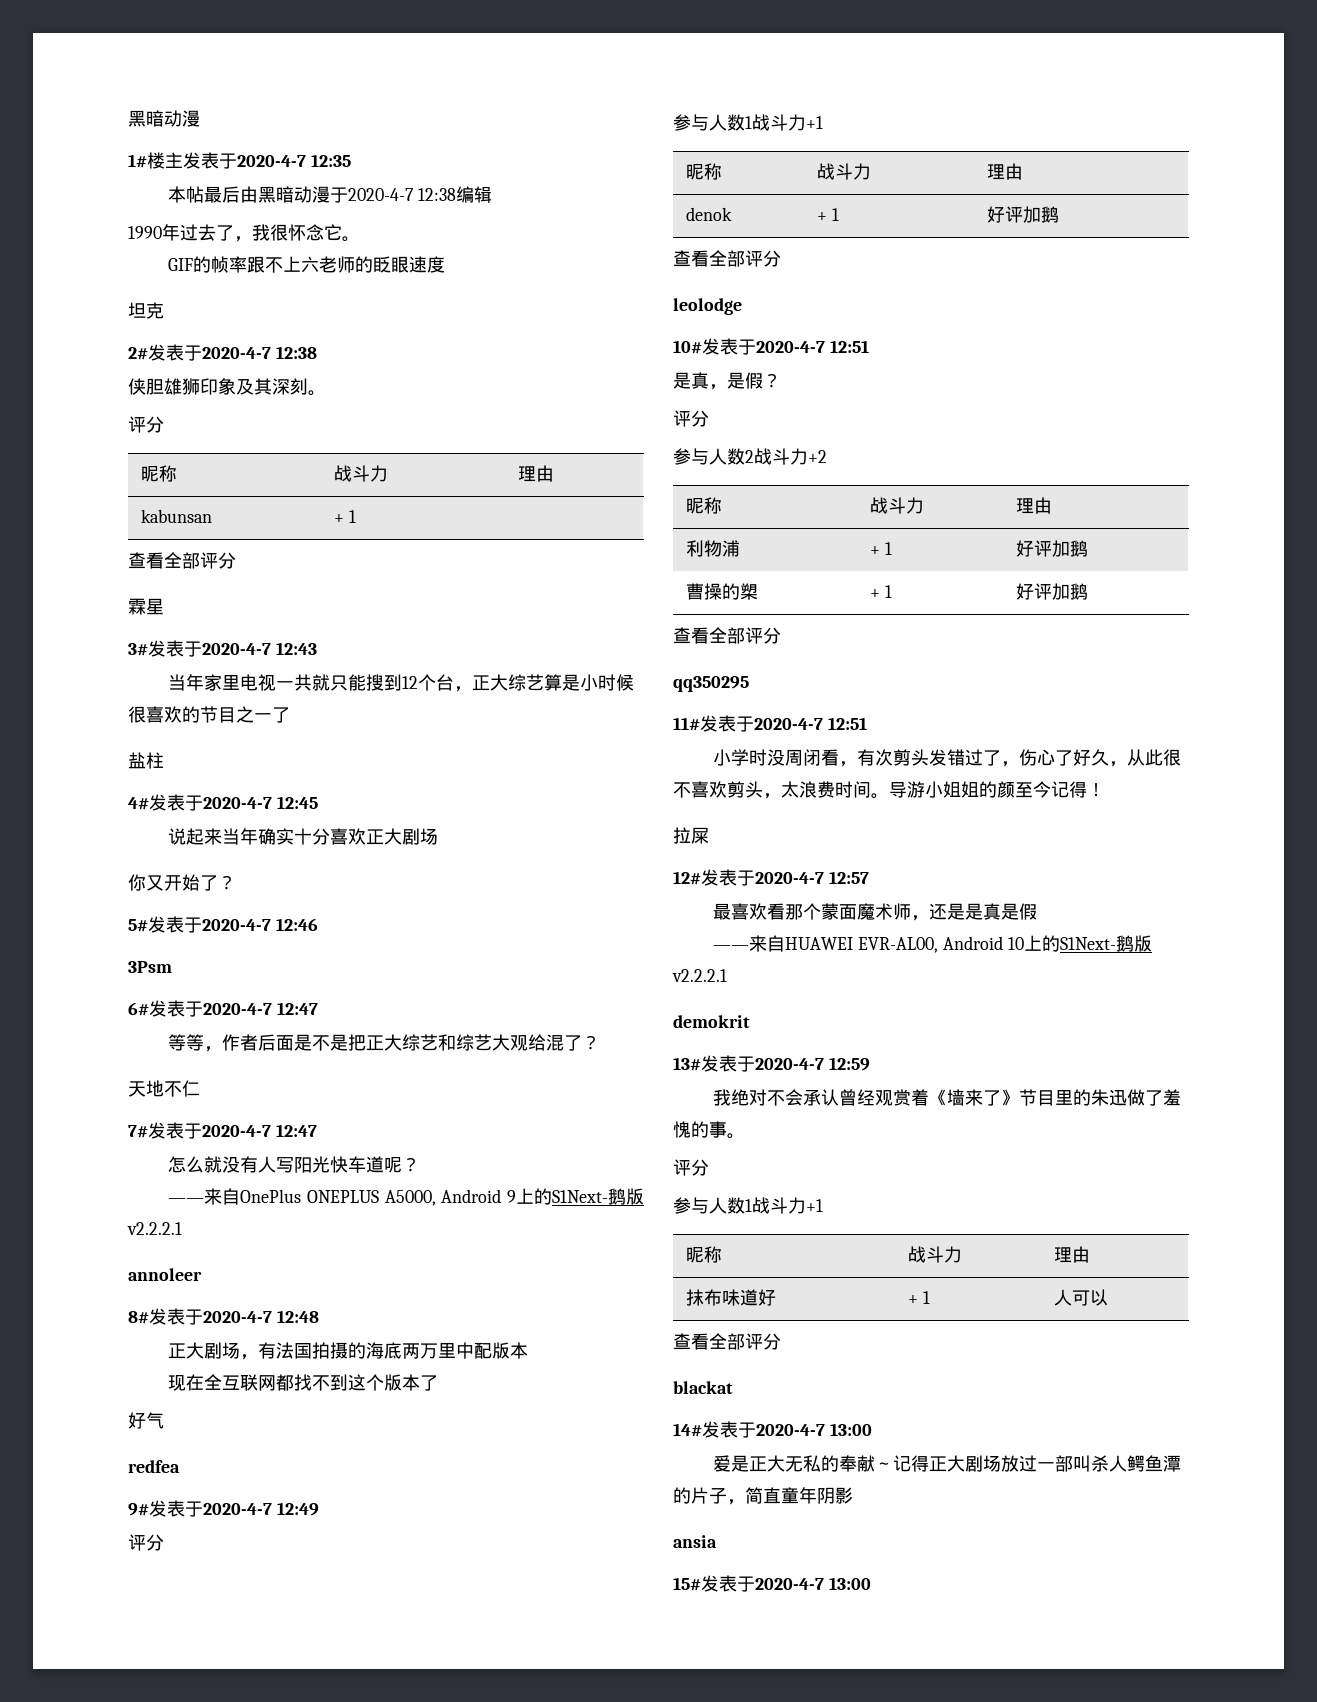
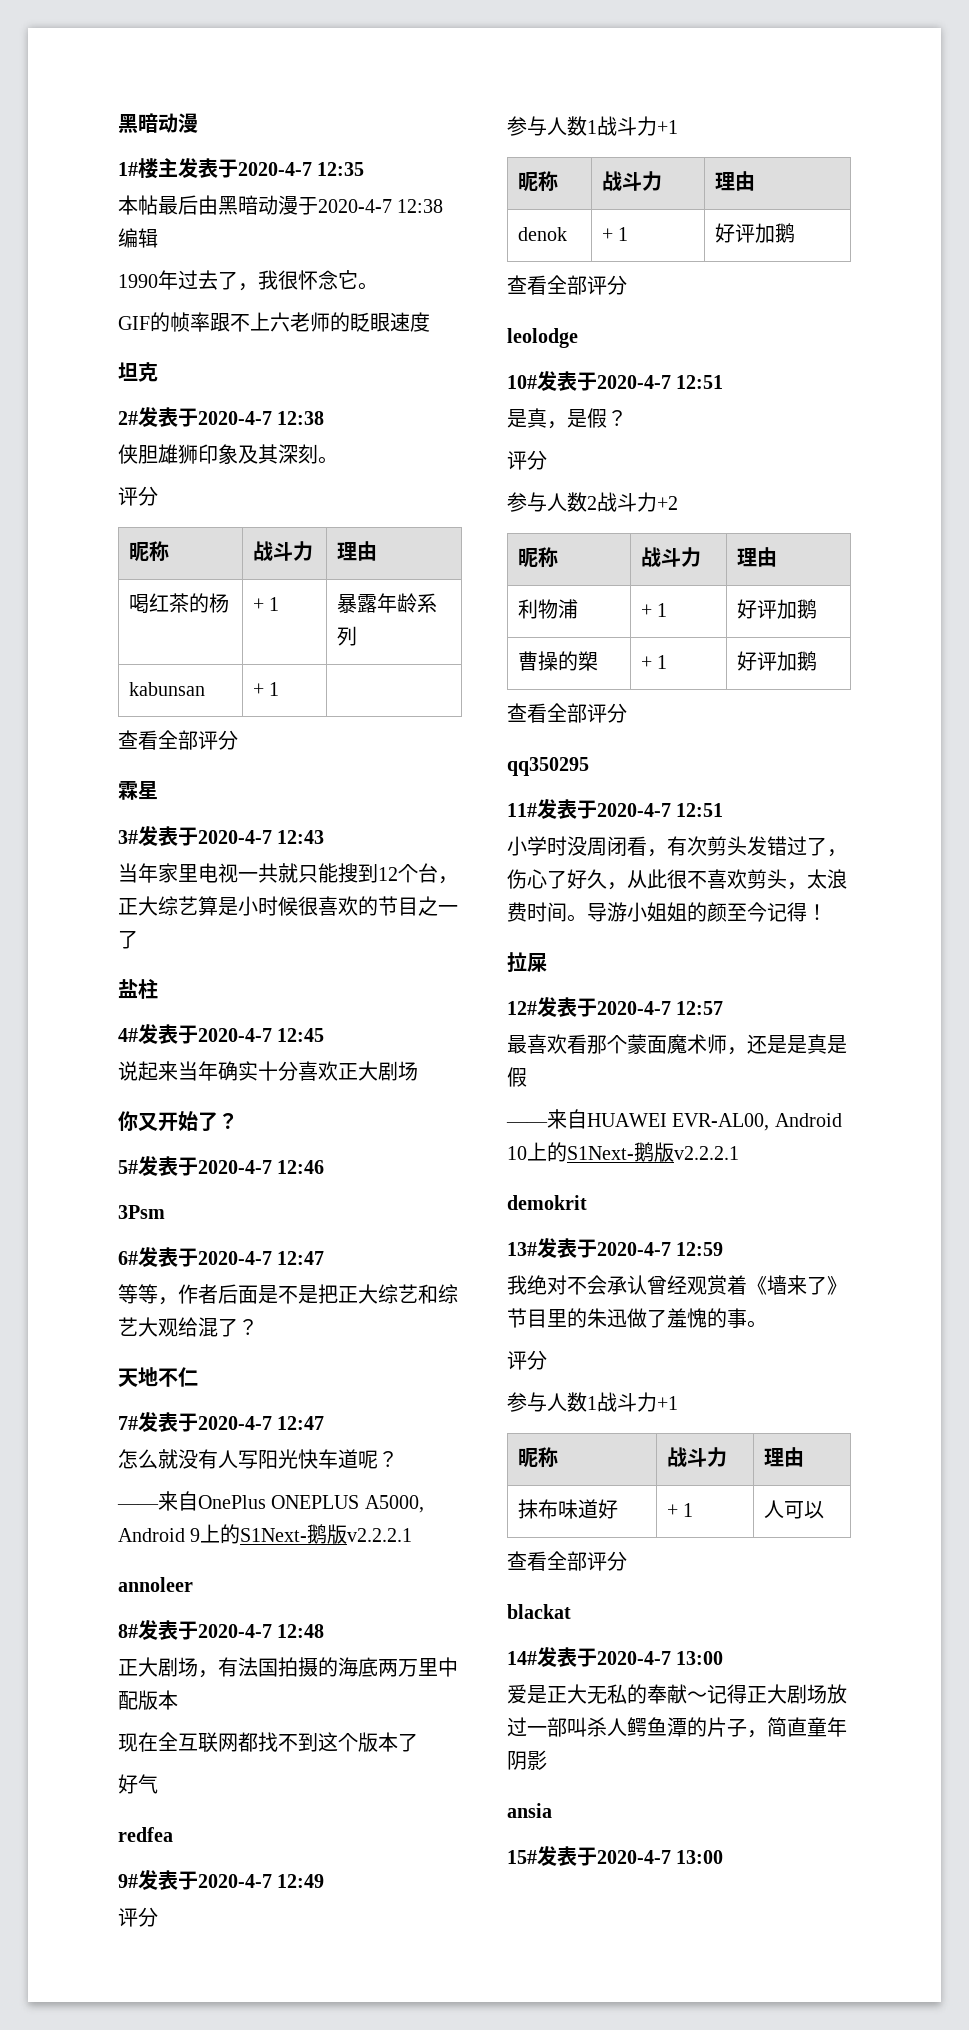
(555, 473) none -> [129,593,230,614] [253,597,280,611] [337,593,438,613] [337,626,358,646] // 喝红茶的杨 | + 1 | 暴露年龄系列

